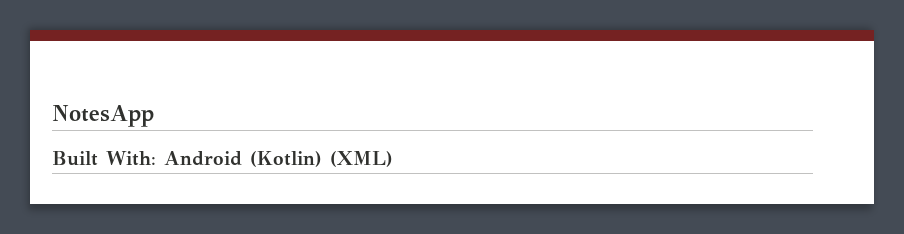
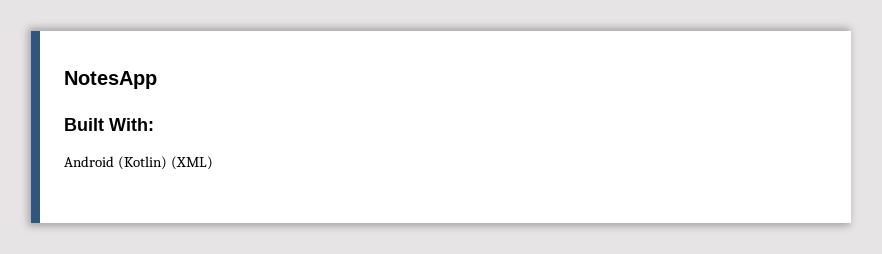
(156, 158) none -> (154, 124) //

